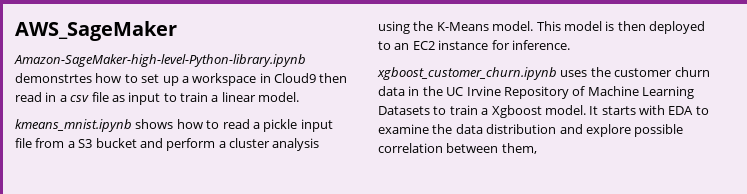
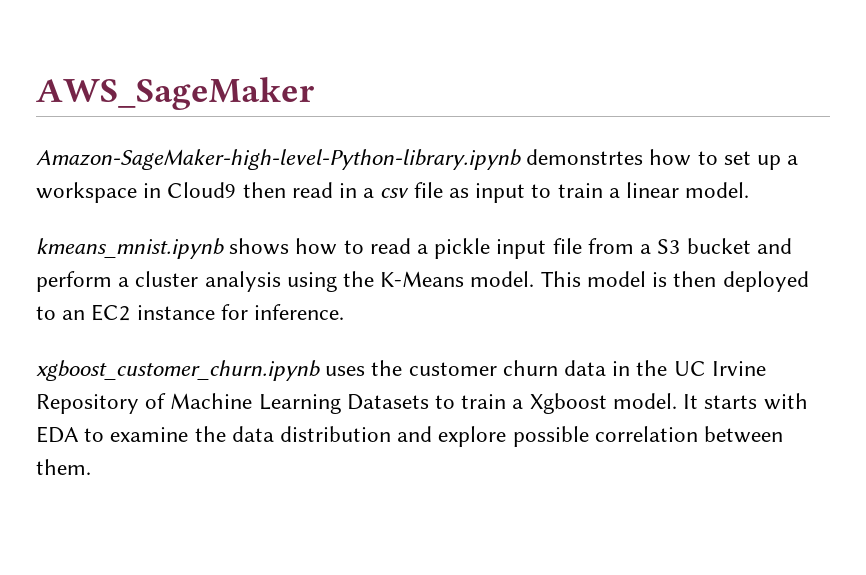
[501,143,537,154] them, -> [36,459,91,475] them.

